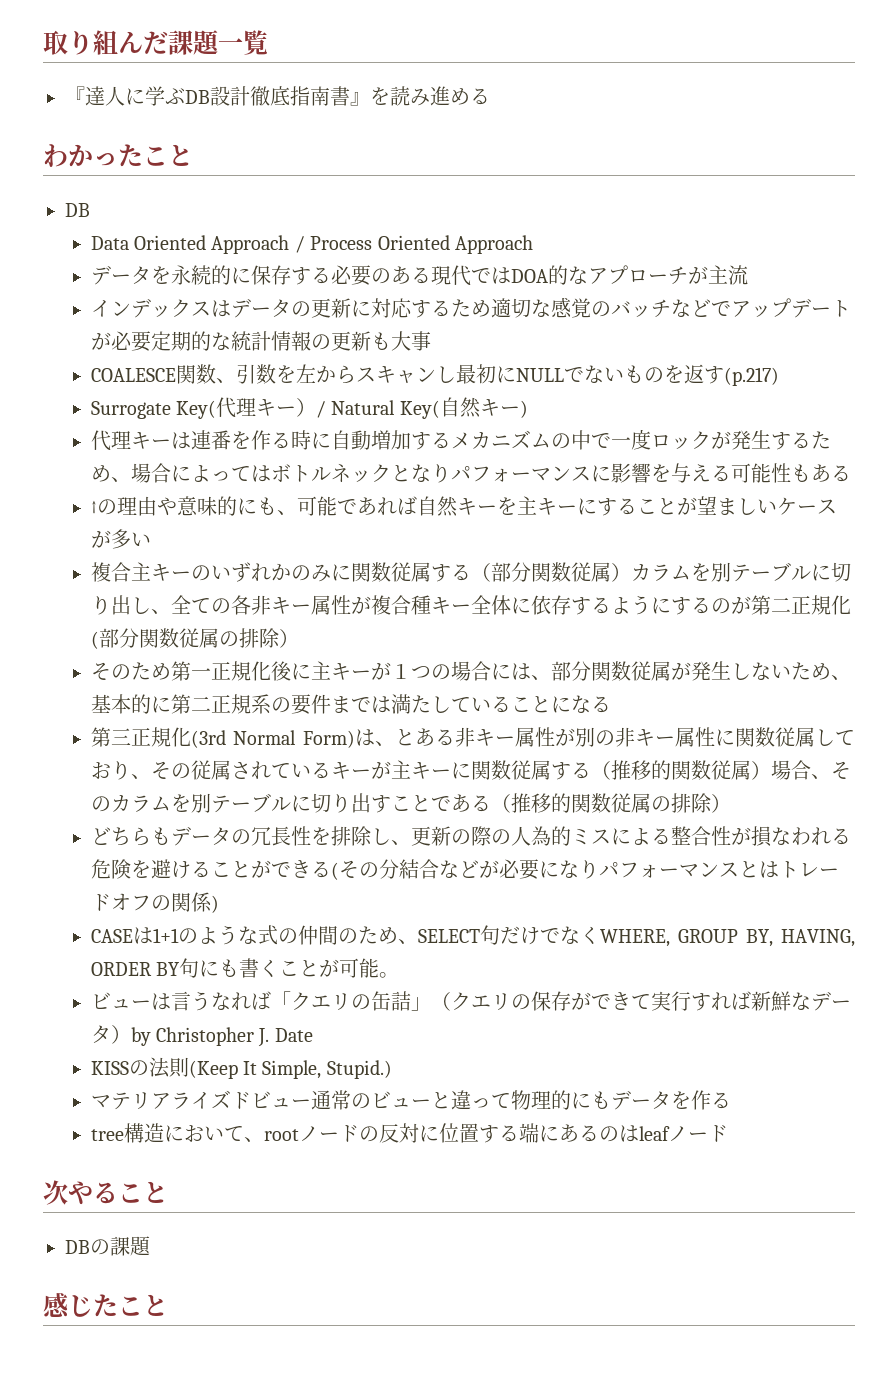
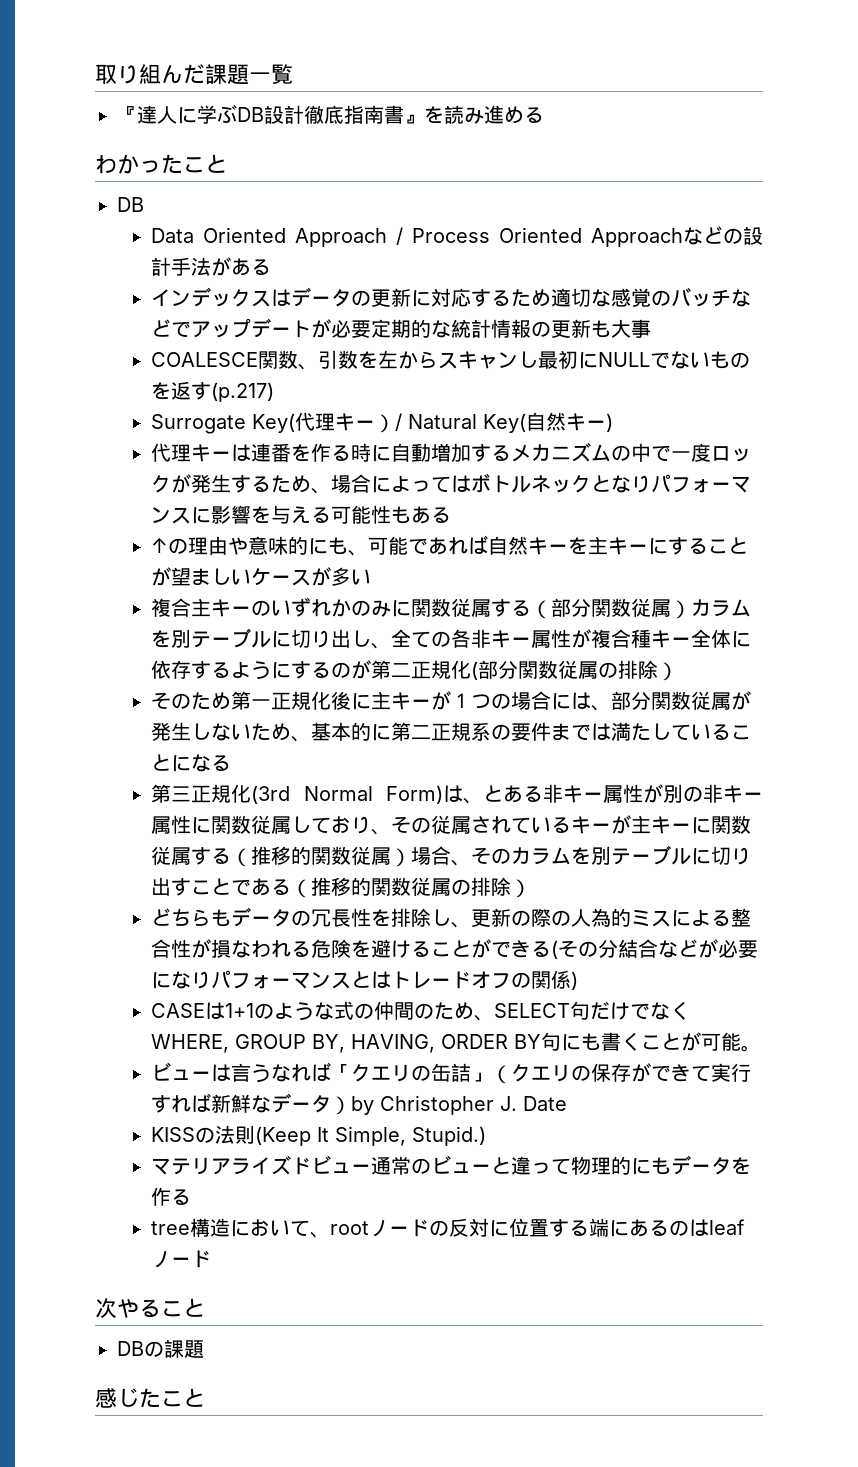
[90,265,748,286] // データを永続的に保存する必要のある現代ではDOA的なアプローチが主流 -> [683,226,764,245] [151,257,272,276] などの設計手法がある

